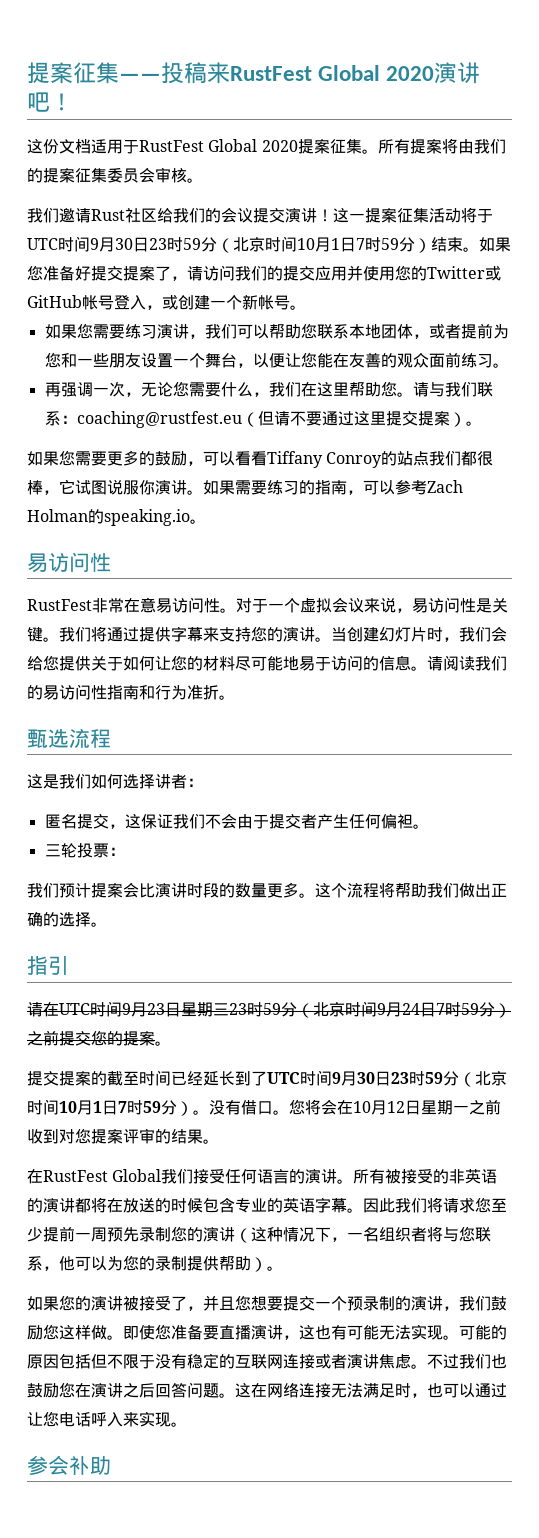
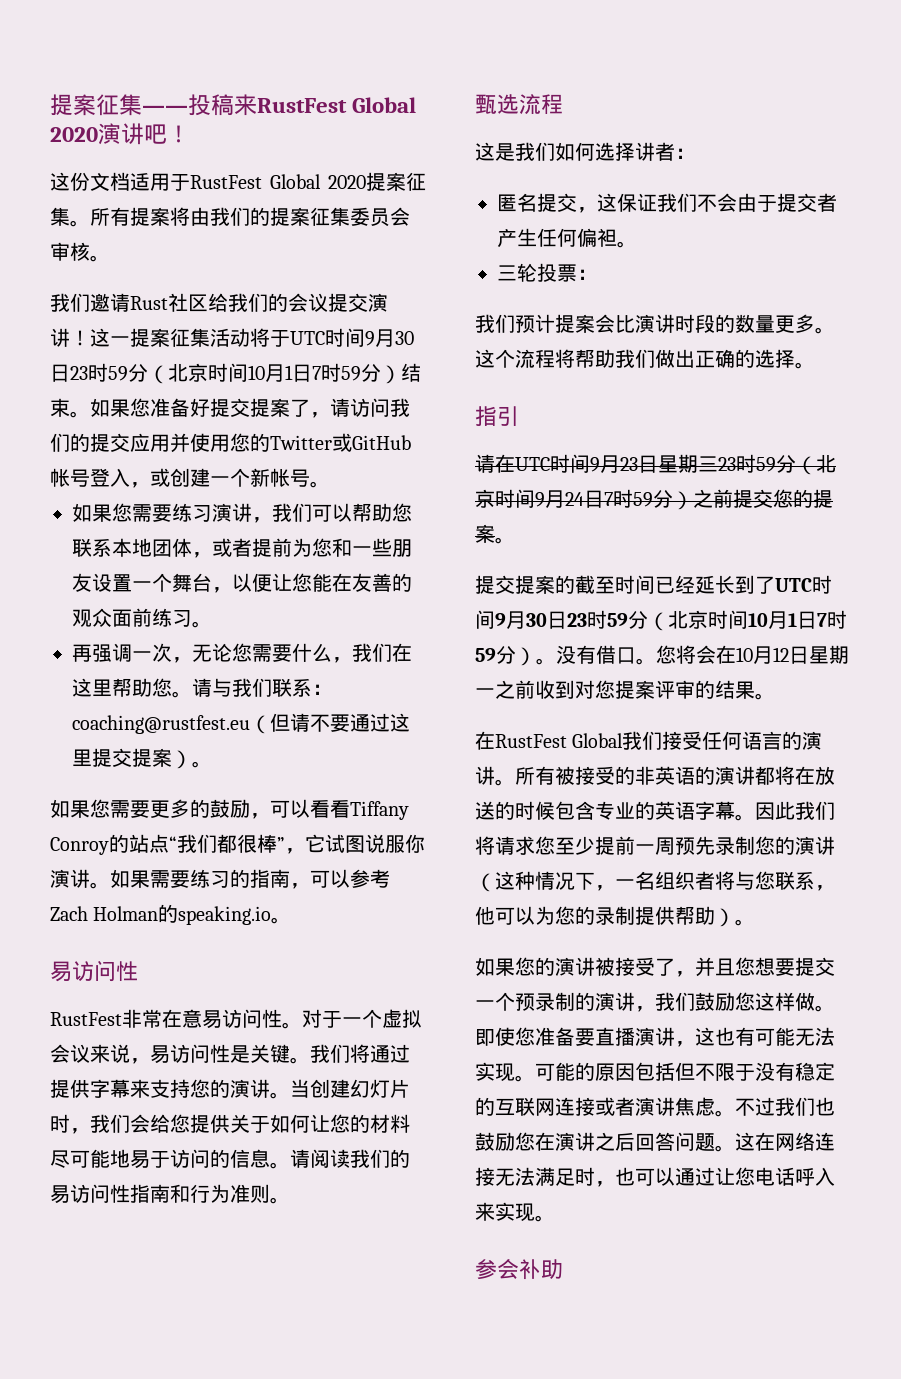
(430, 458) none -> [169,836,177,851] “
(43, 487) none -> [277,837,285,851] ”
[203,685,219,700] 折 -> [250,1184,270,1203] 则

